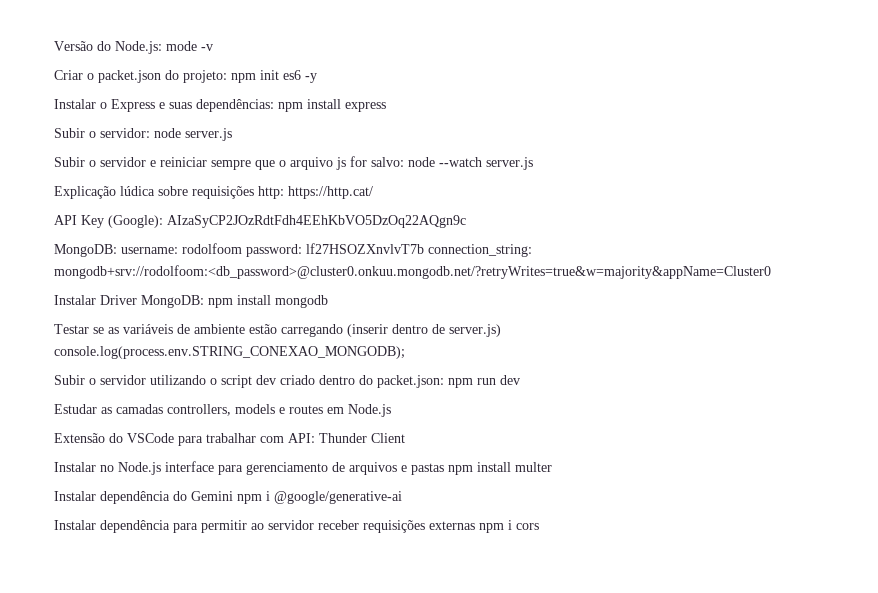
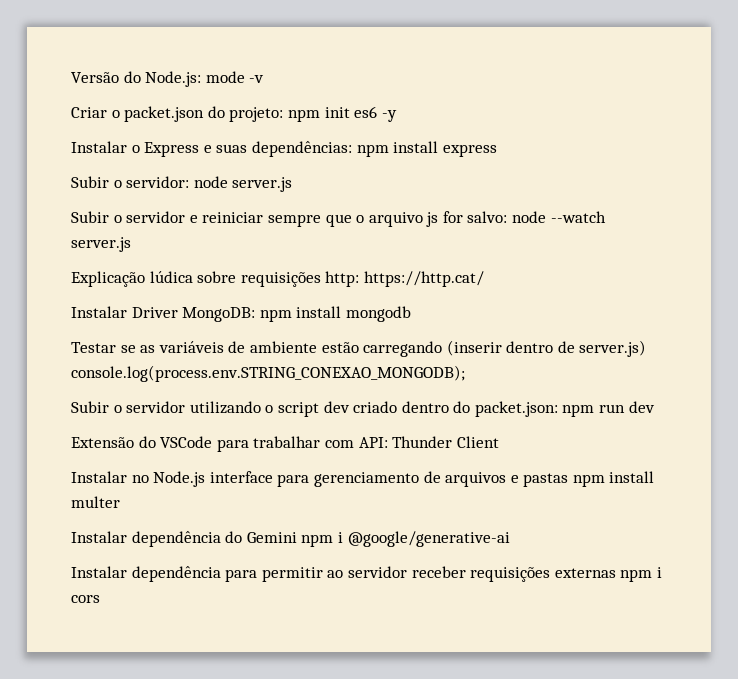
[54,215,466,228] [54,243,532,257] [54,265,771,279] // API Key (Google): AIzaSyCP2JOzRdtFdh4EEhKbVO5DzOq22AQgn9c // MongoDB: username: rodolfoom password: lf27HSOZXnvlvT7b connection_string: mongodb+srv://rodolfoom:<db_password>@cluster0.onkuu.mongodb.net/?retryWrites=true&w=majority&appName=Cluster0 -> (484, 279) none
[54,404,391,417] // Estudar as camadas controllers, models e routes em Node.js -> (655, 407) none

